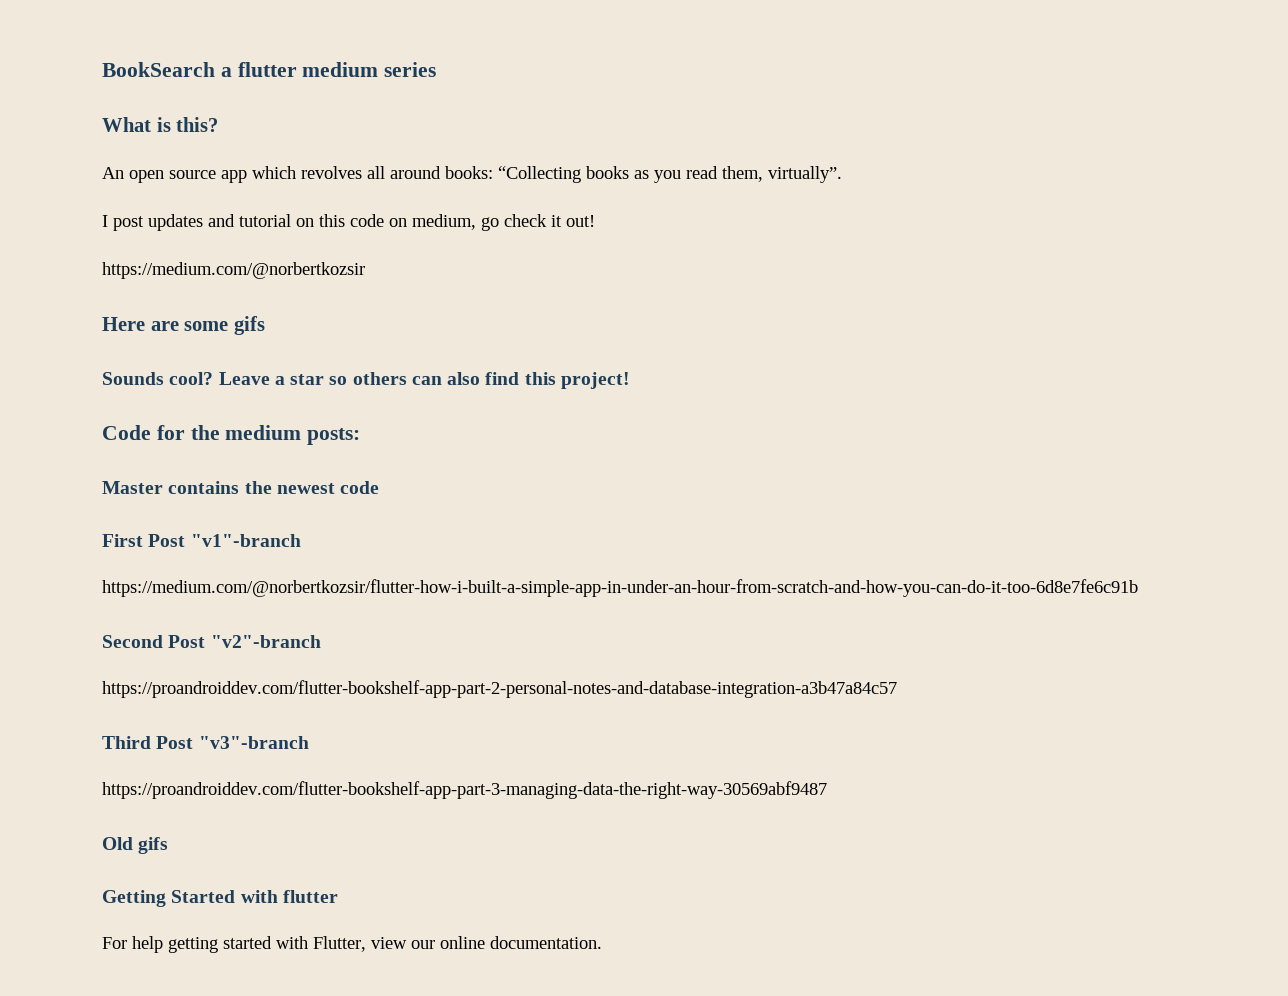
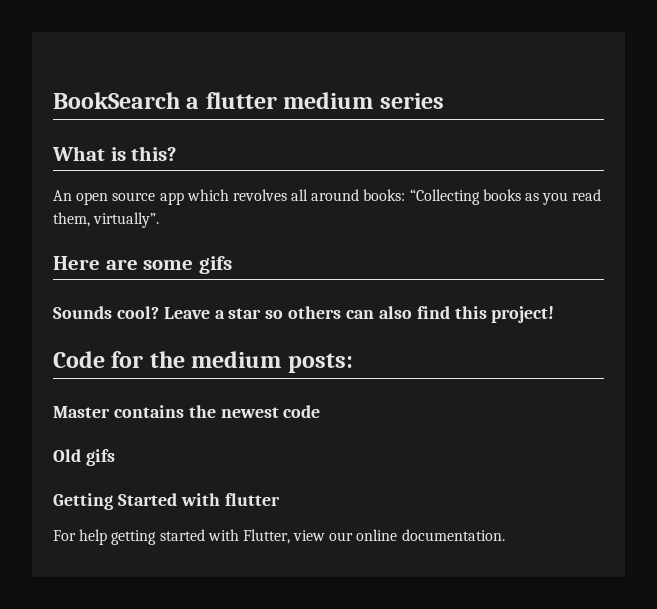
[102,214,595,231] [102,262,365,279] // I post updates and tutorial on this code on medium, go check it out! // https://medium.com/@norbertkozsir -> (160, 220) none
[102,534,301,547] [102,579,1138,597] [102,635,321,648] [102,680,897,698] [102,736,309,749] [102,781,827,799] // First Post "v1"-branch // https://medium.com/@norbertkozsir/flutter-how-i-built-a-simple-app-in-under-an-hour-from-scratch-and-how-you-can-do-it-too-6d8e7fe6c91b // Second Post "v2"-branch // https://proandroiddev.com/flutter-bookshelf-app-part-2-personal-notes-and-database-integration-a3b47a84c57 // Third Post "v3"-branch // https://proandroiddev.com/flutter-bookshelf-app-part-3-managing-data-the-right-way-30569abf9487 -> (321, 411) none

